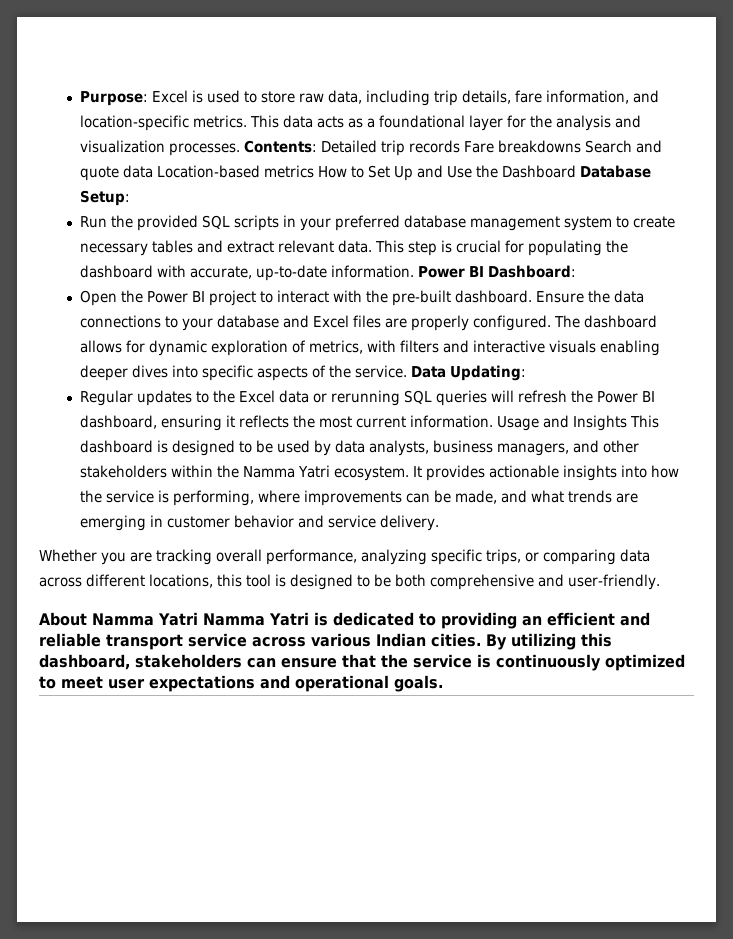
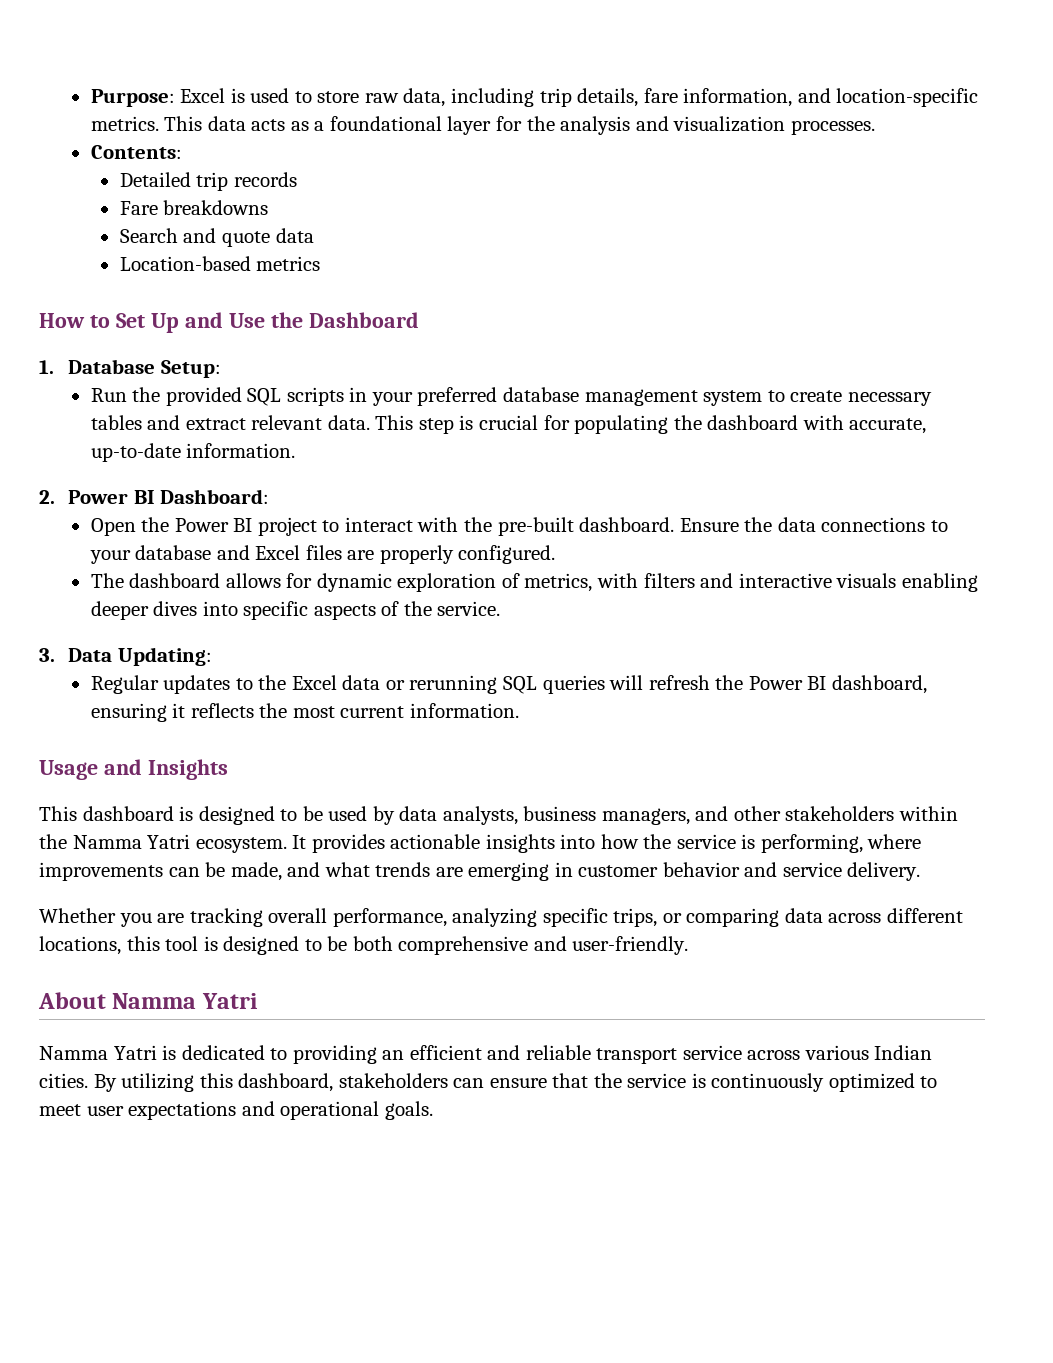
(241, 149) none -> (875, 127) //
(318, 146) none -> (182, 152) //
(461, 146) none -> (297, 179) //
(582, 146) none -> (269, 207) //
(154, 171) none -> (314, 235) //
(315, 171) none -> (321, 263) //
(577, 171) none -> [39,360,54,374] // 1.
(415, 271) none -> [39,490,55,504] // 2.
(552, 323) none -> (556, 554) //
(408, 371) none -> [39,648,55,662] // 3.
(494, 421) none -> (519, 710) //
(628, 423) none -> (228, 769) //
(198, 619) none -> (258, 1001) //

